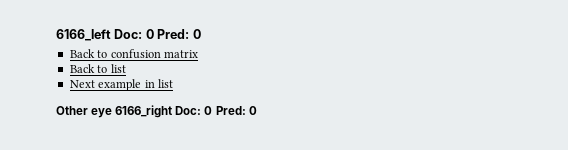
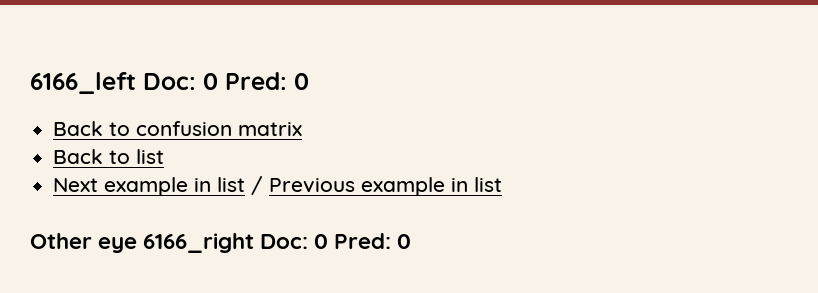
(173, 83) none -> [251,176,503,196] / Previous example in list

